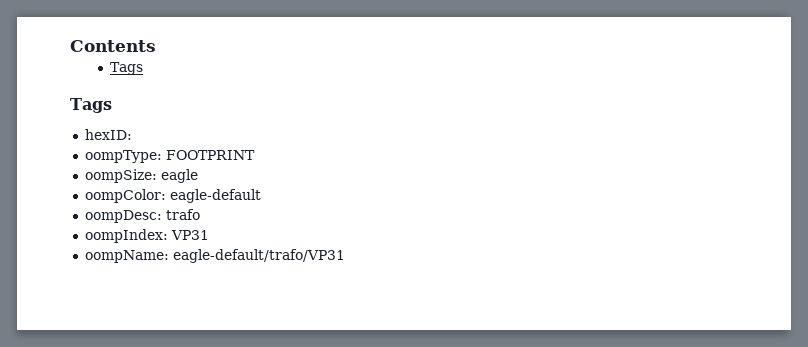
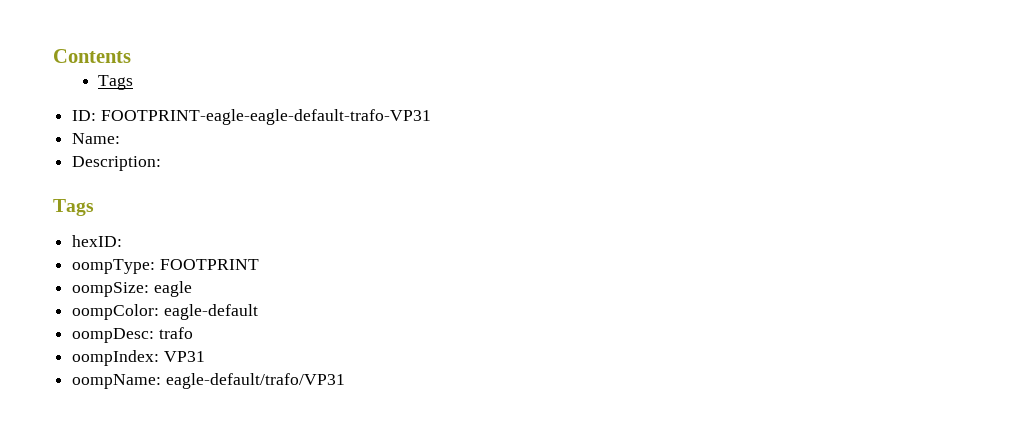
(143, 68) none -> [72,109,431,125] [72,133,121,144] [72,156,162,171] // ID: FOOTPRINT-eagle-eagle-default-trafo-VP31 // Name: // Description:

